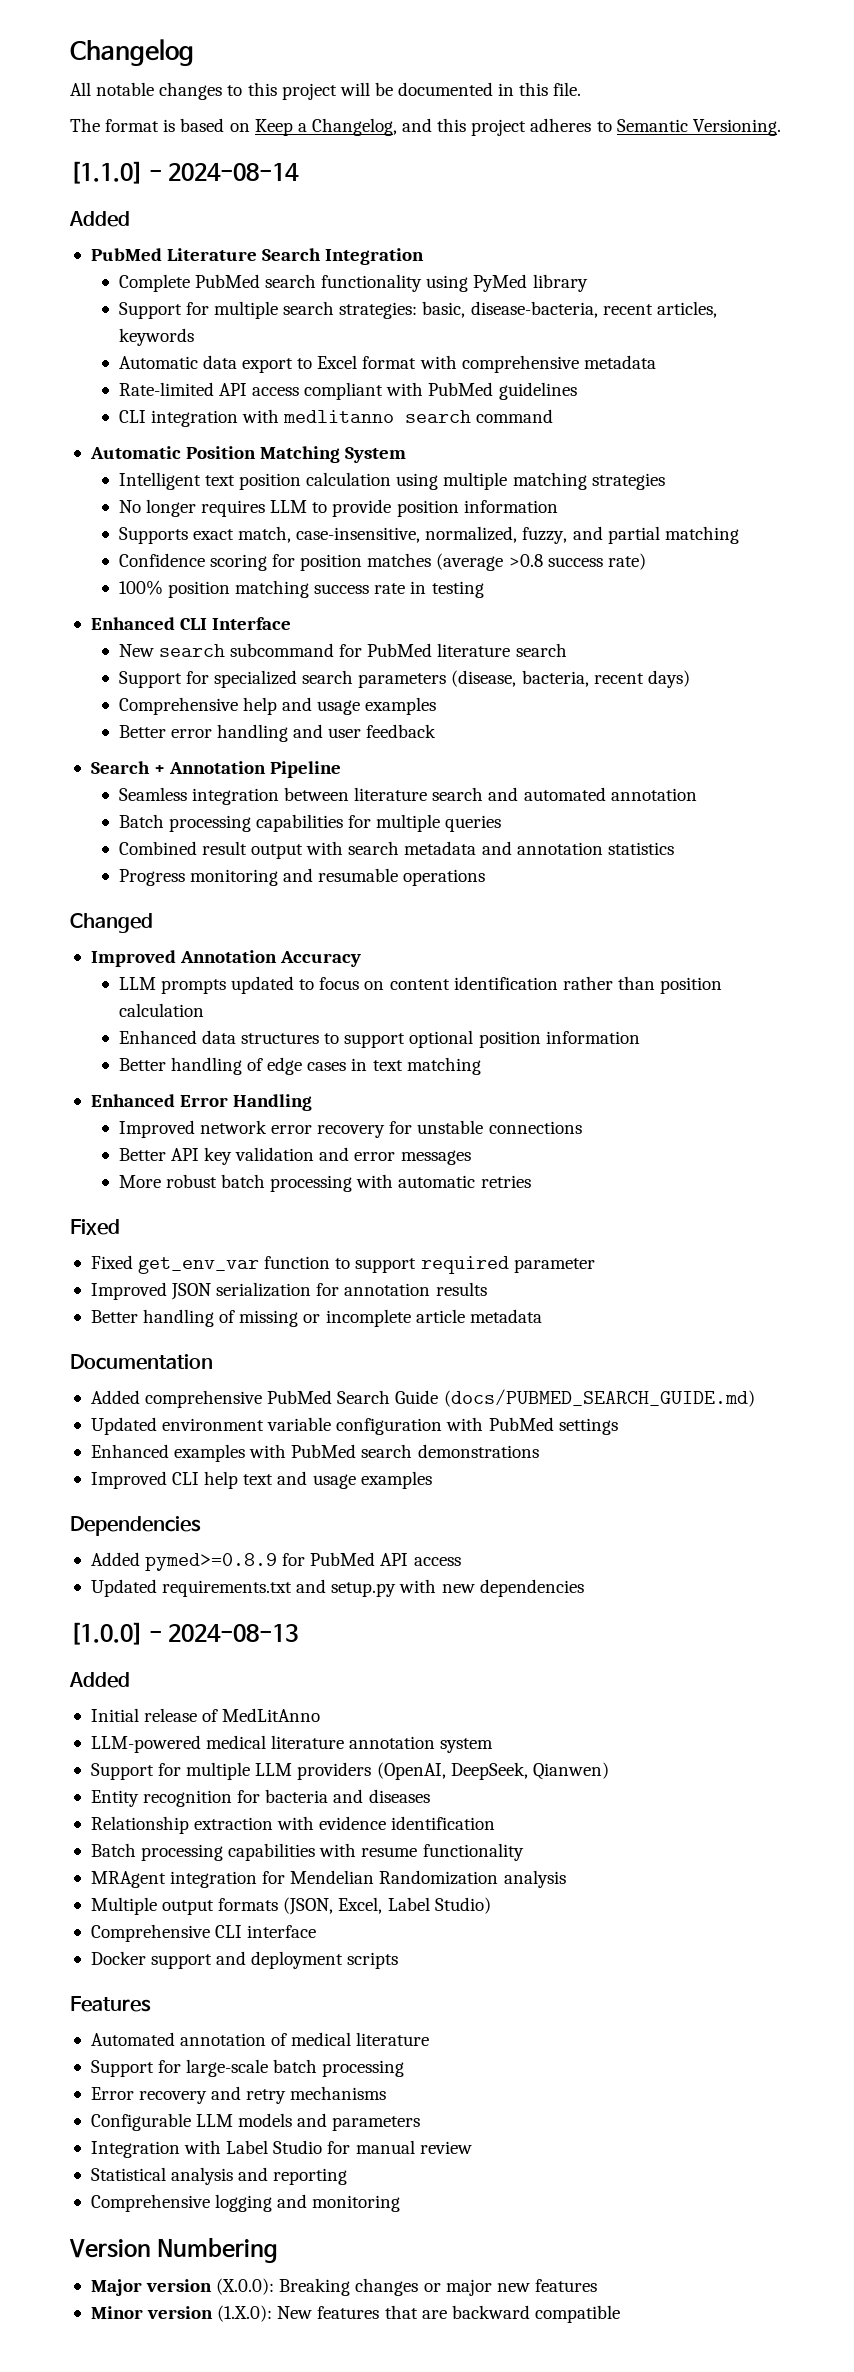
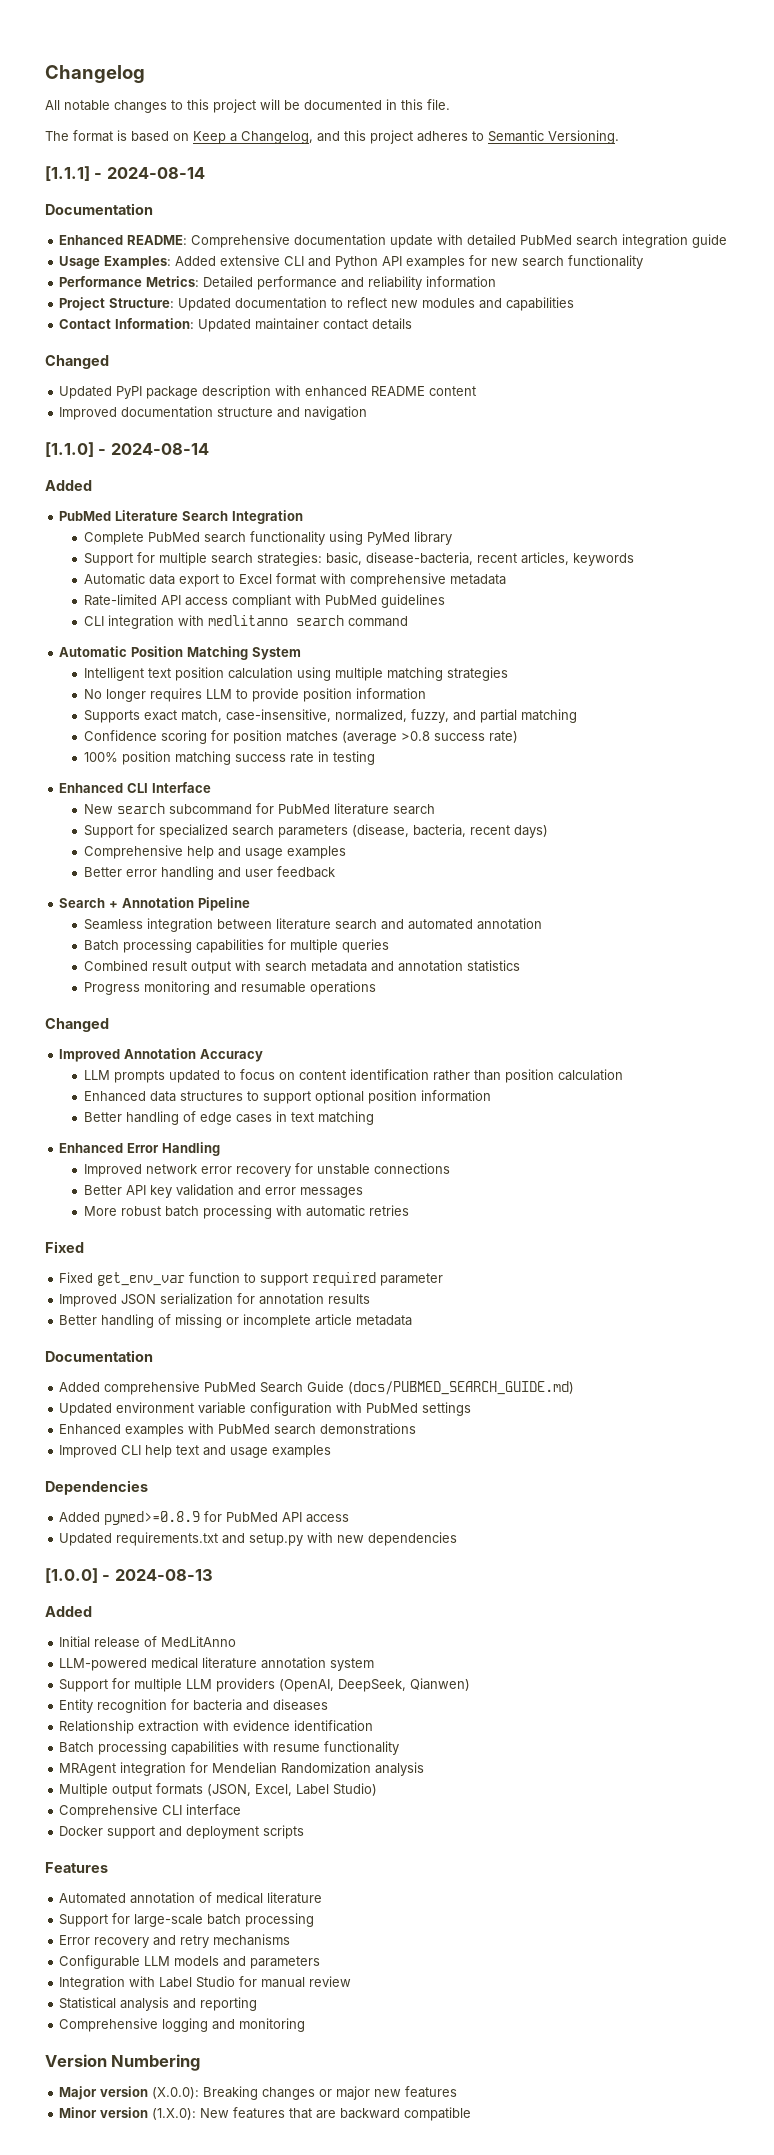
(781, 127) none -> [45,166,205,181] [45,203,153,215] [59,234,728,248] [59,255,644,269] [59,276,497,290] [59,297,575,311] [59,318,413,332] [45,355,109,369] [59,385,477,399] [59,406,368,420] // [1.1.1] - 2024-08-14 // Documentation // Enhanced README: Comprehensive documentation update with detailed PubMed search integration guide // Usage Examples: Added extensive CLI and Python API examples for new search functionality // Performance Metrics: Detailed performance and reliability information // Project Structure: Updated documentation to reflect new modules and capabilities // Contact Information: Updated maintainer contact details // Changed // Updated PyPI package description with enhanced README content // Improved documentation structure and navigation

